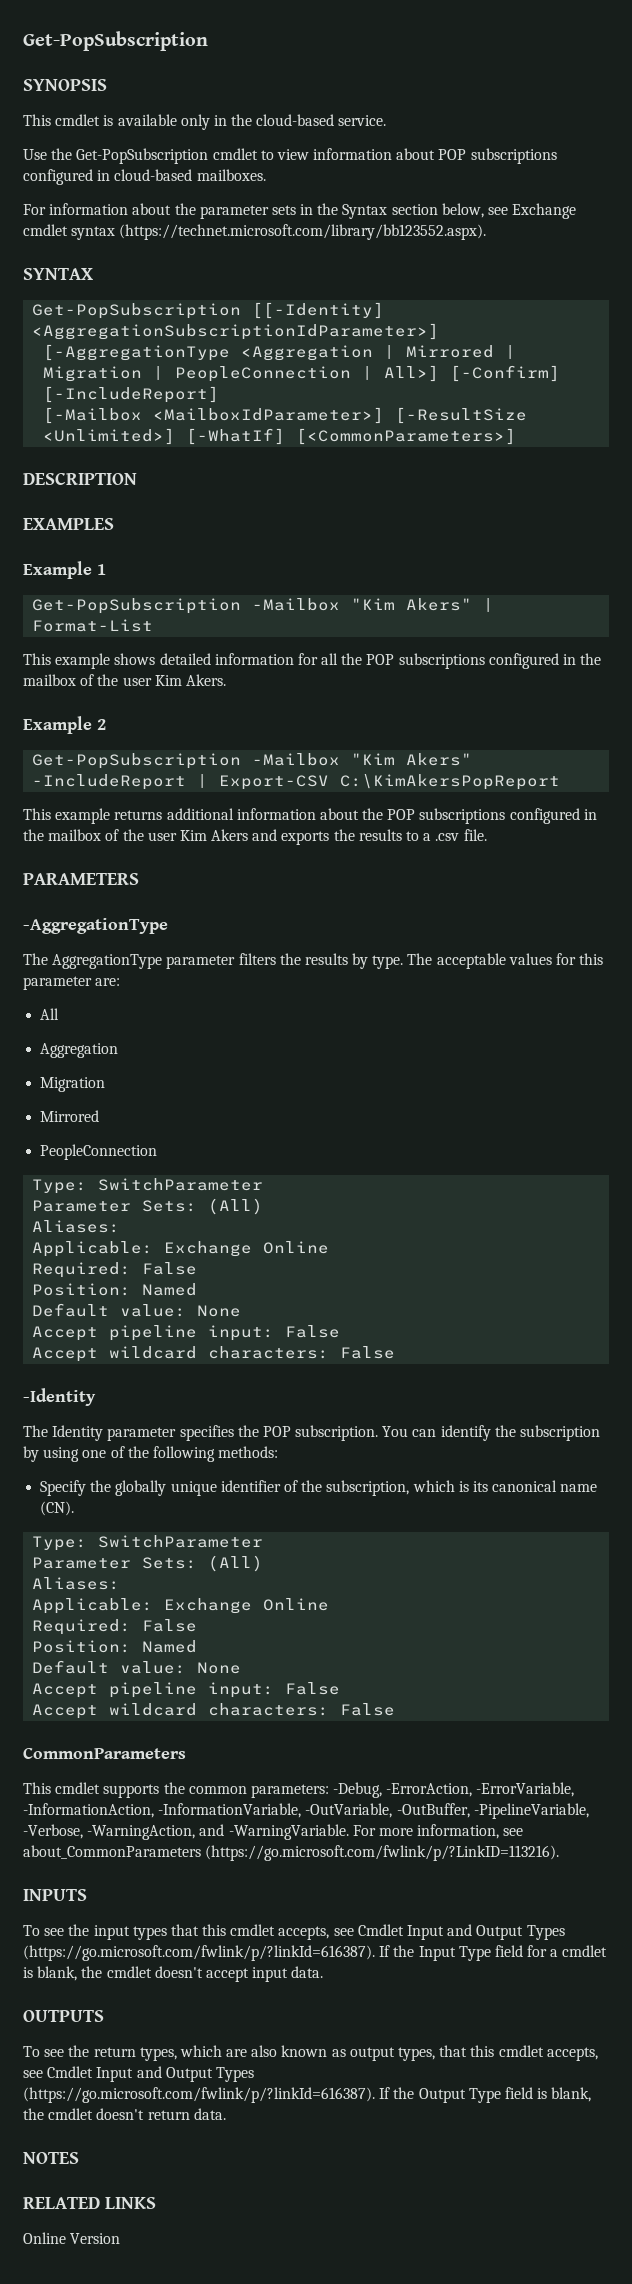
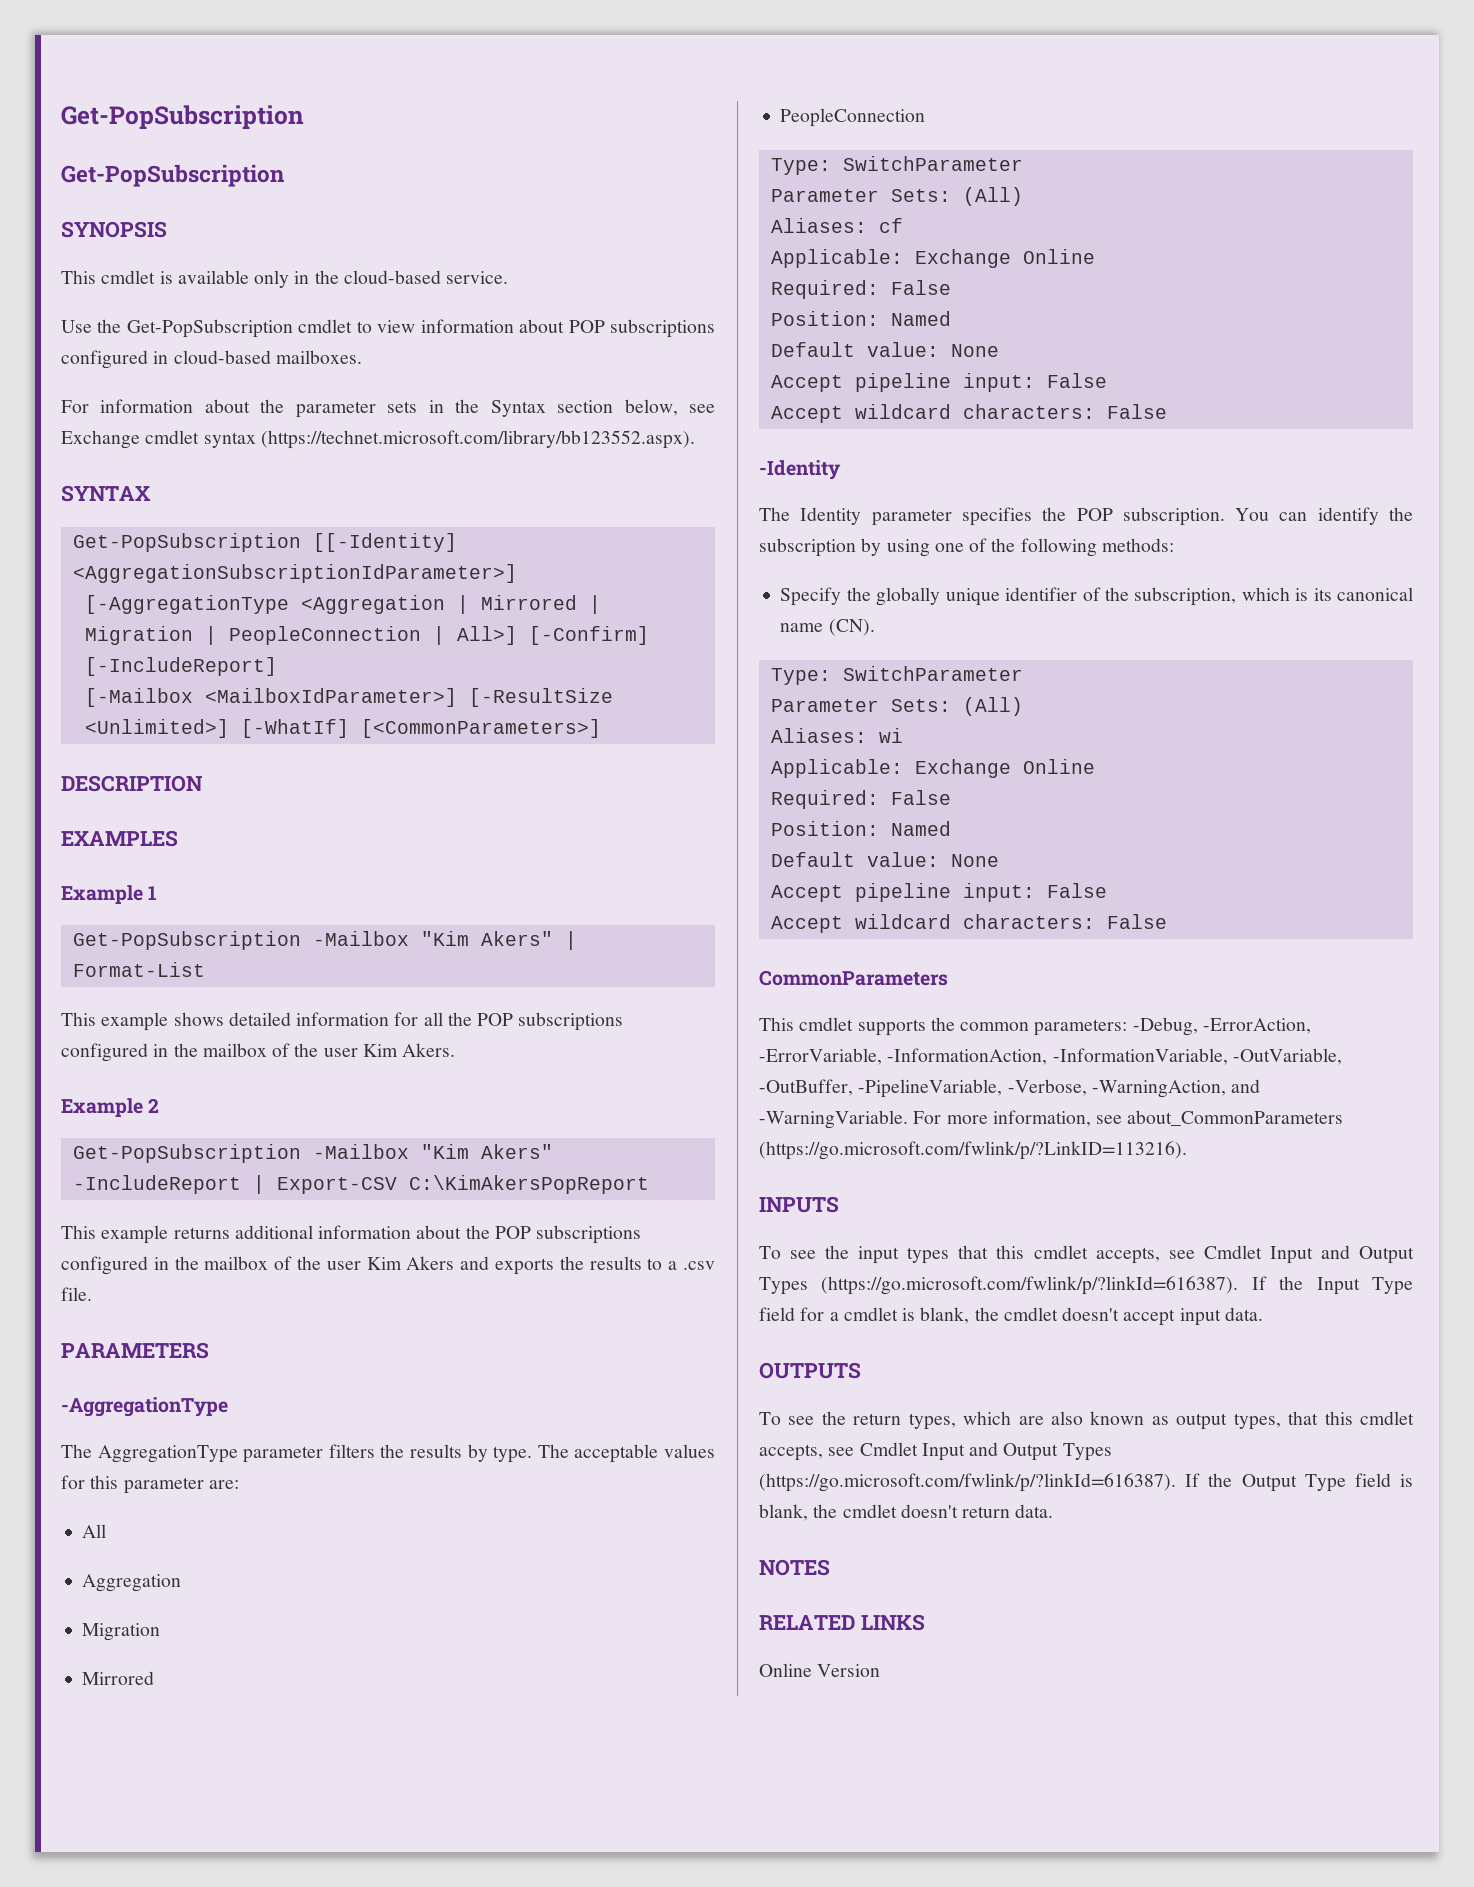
[23,31,208,51] Get-PopSubscription -> [61,105,304,129] [61,164,284,187] Get-PopSubscription // Get-PopSubscription
(121, 1226) none -> [878,218,903,233] cf
(121, 1583) none -> [878,728,903,743] wi

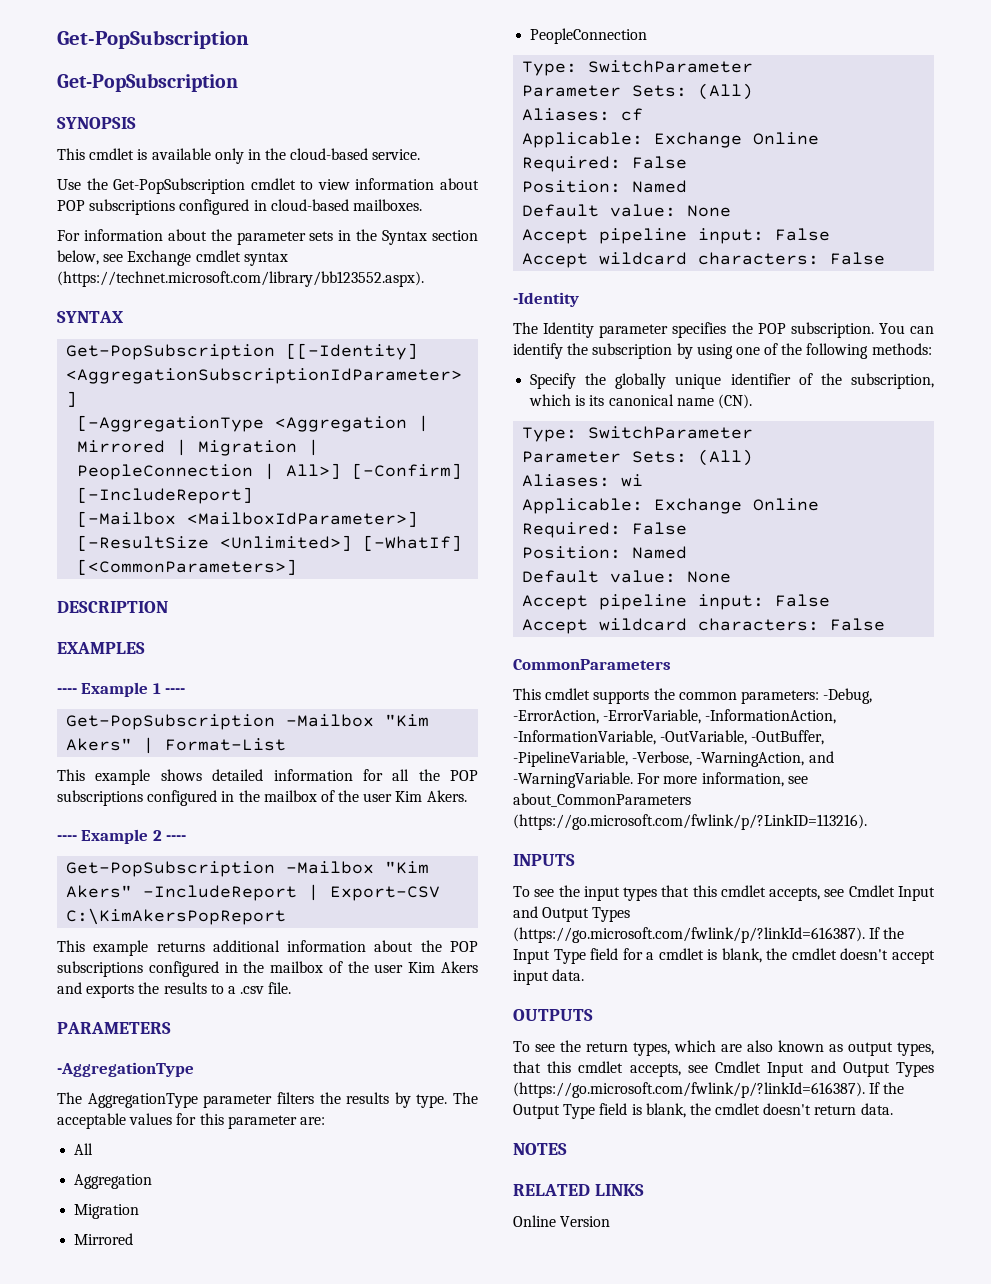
(178, 838) none -> [57,688,77,694] ----
(158, 893) none -> [165,688,186,694] ----
(456, 1050) none -> [57,835,77,841] ----
(160, 1105) none -> [166,835,187,841] ----

